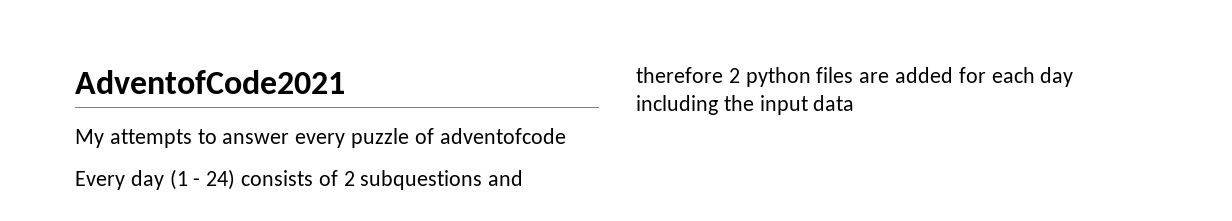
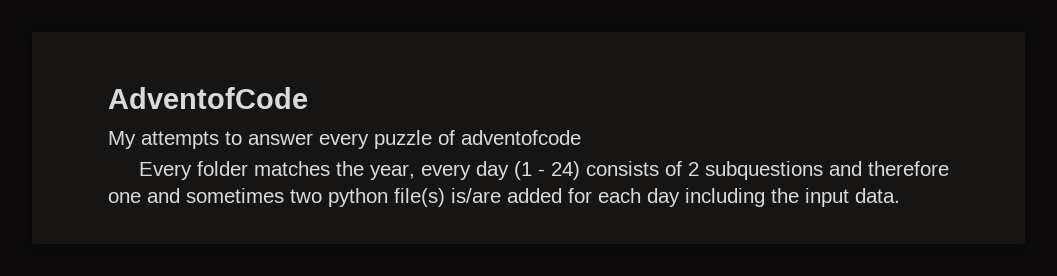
[75,70,345,94] AdventofCode2021 -> [108,87,308,109] AdventofCode
(125, 180) none -> [197,161,472,180] folder matches the year, every
[728,67,890,87] 2 python files are -> [108,188,501,207] one and sometimes two python file(s) is/are
[813,95,855,111] data -> [855,188,900,203] data.

